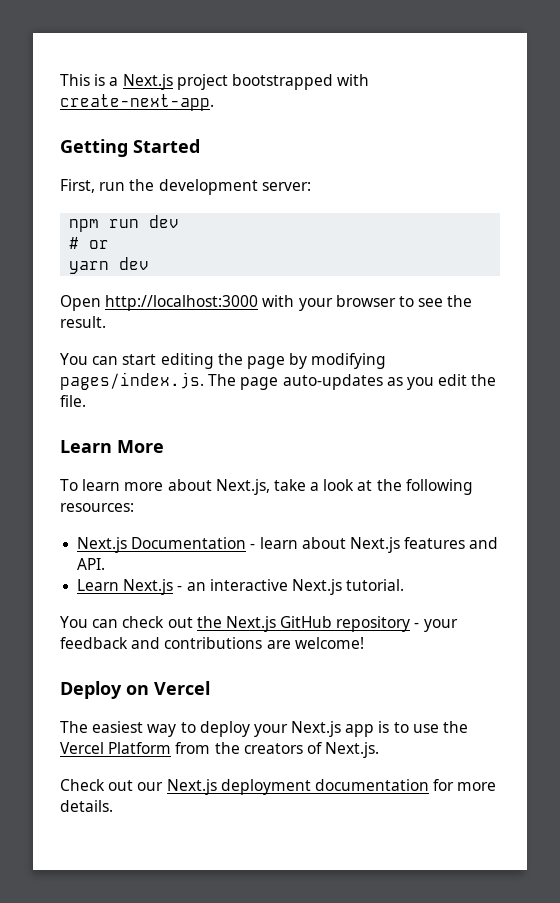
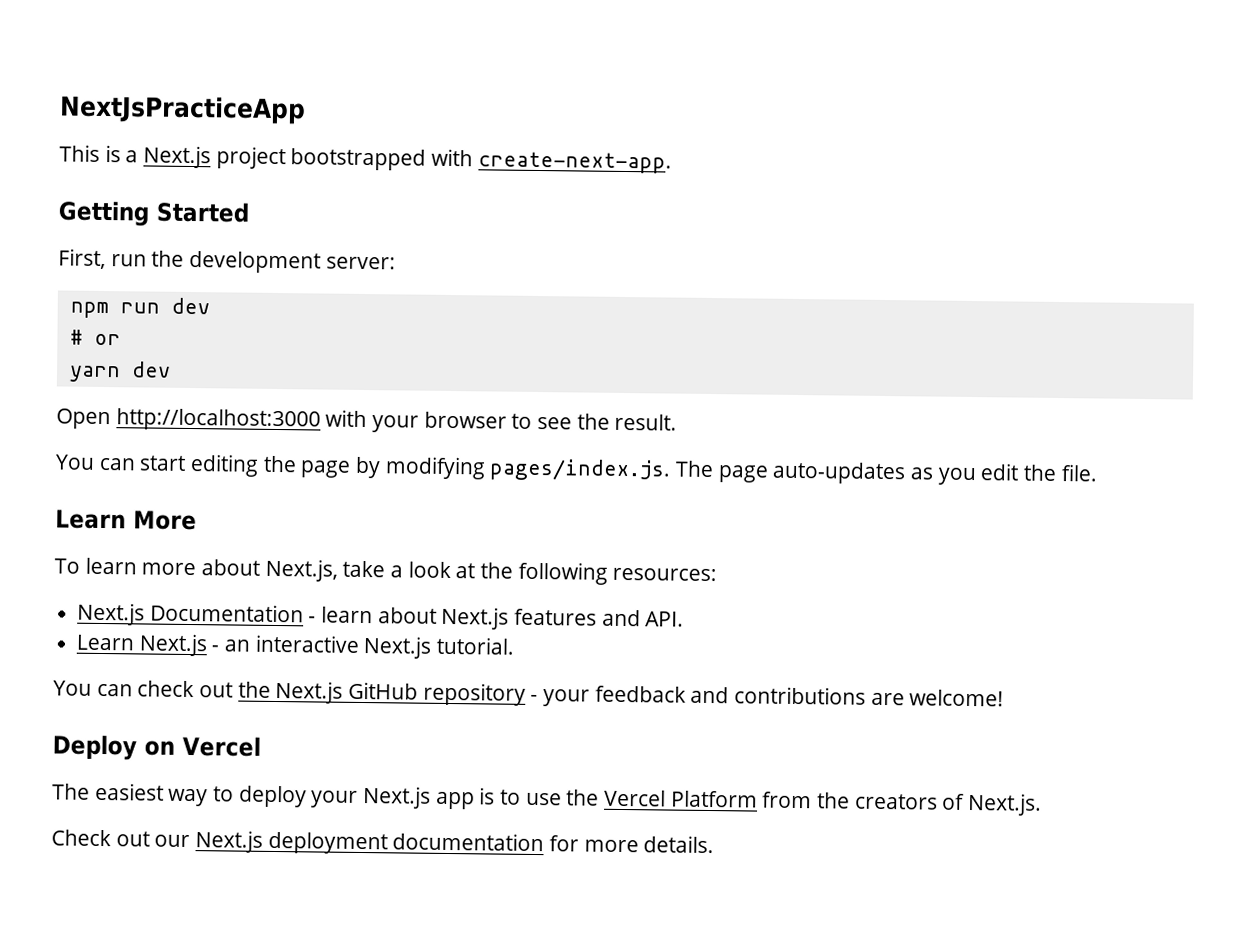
(60, 80) none -> [59,95,306,125] NextJsPracticeApp //

